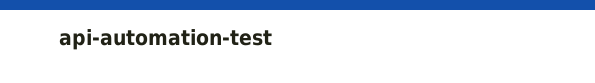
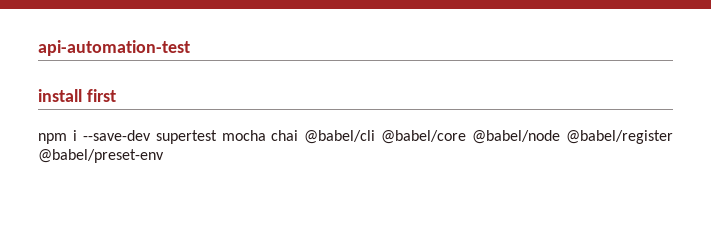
(272, 39) none -> [38,89,116,102] [38,130,674,144] [38,149,164,163] // install first // npm i --save-dev supertest mocha chai @babel/cli @babel/core @babel/node @babel/register @babel/preset-env

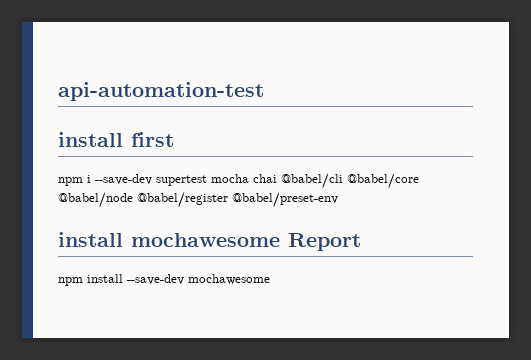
(164, 156) none -> [58,232,361,251] [58,274,270,286] // install mochawesome Report // npm install --save-dev mochawesome

